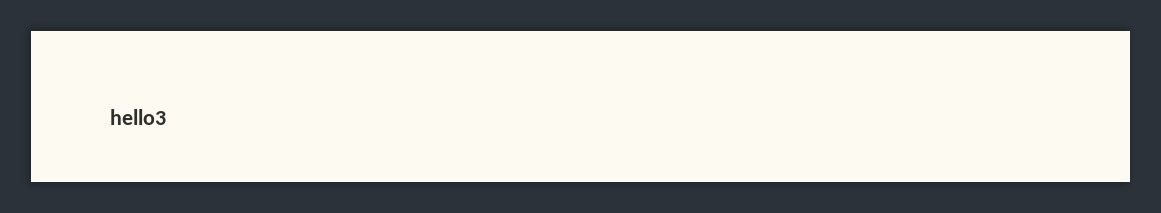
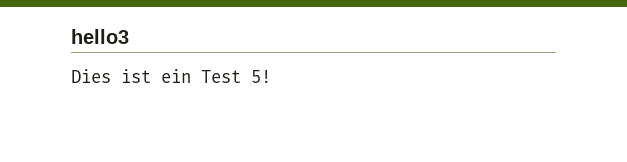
(166, 117) none -> [71,69,271,83] // Dies ist ein Test 5!

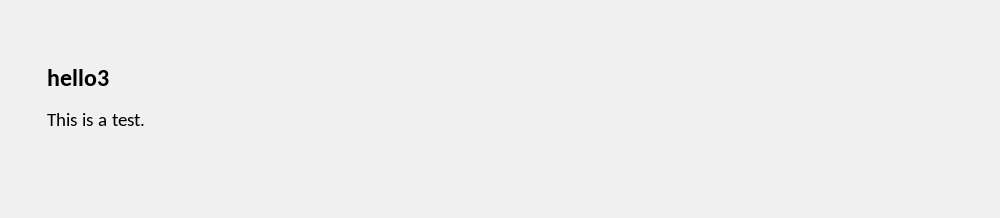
[71,69,271,83] Dies ist ein Test 5! -> [47,113,145,126] This is a test.

